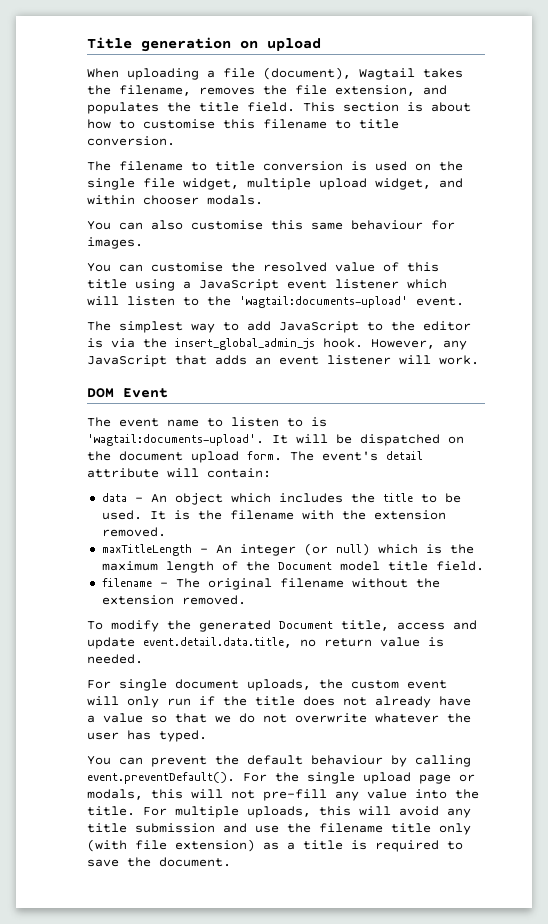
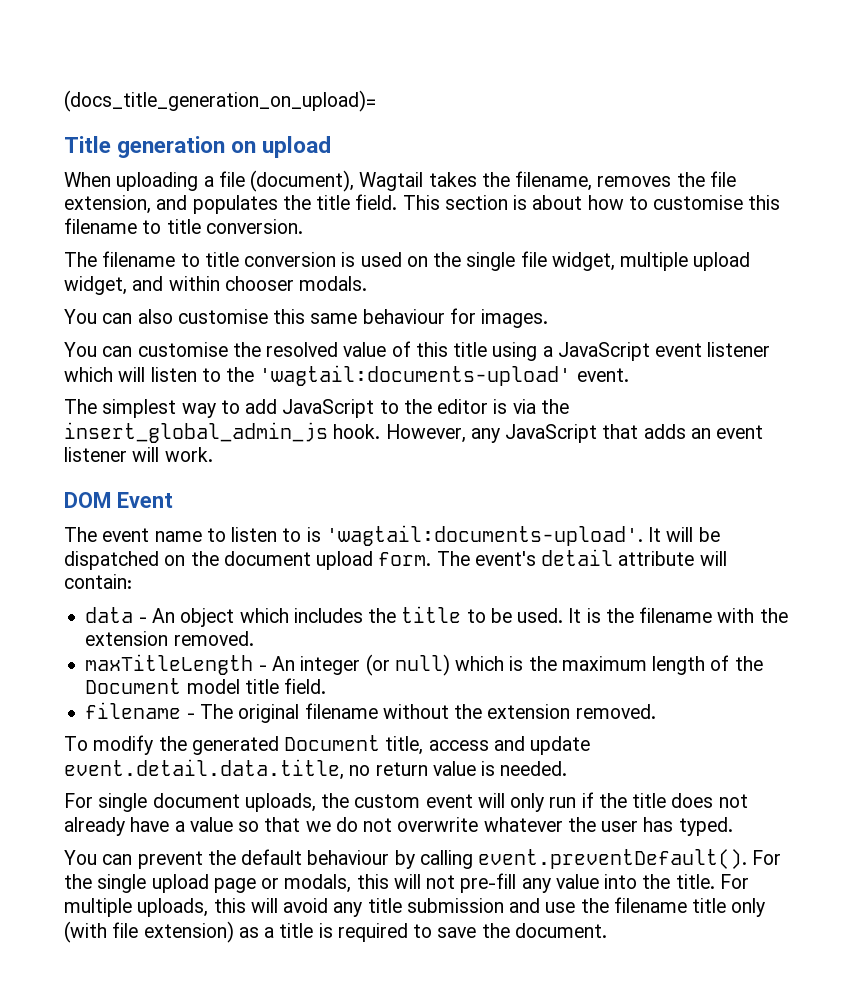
(87, 43) none -> [64,90,376,112] (docs_title_generation_on_upload)= //

